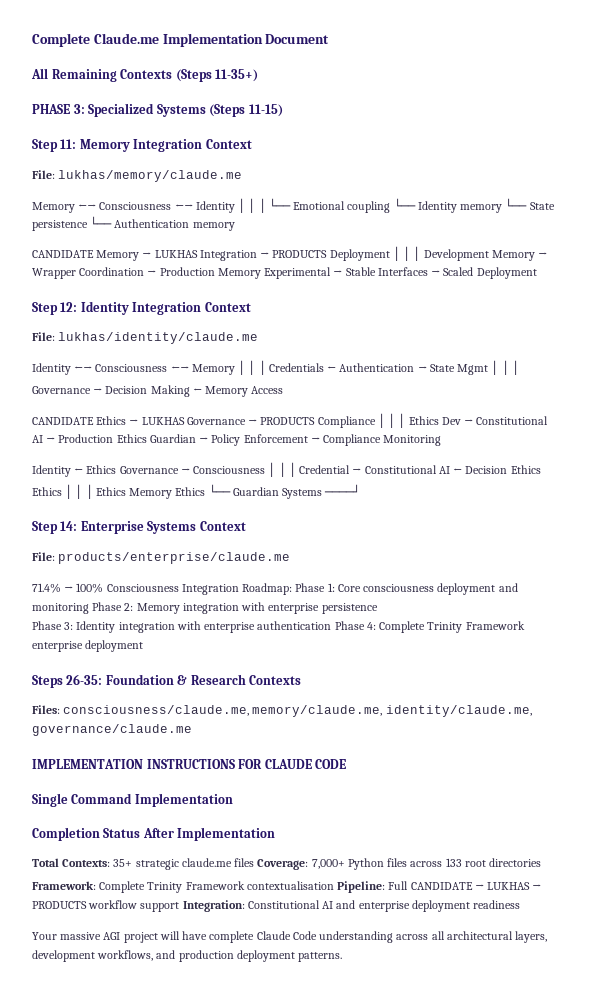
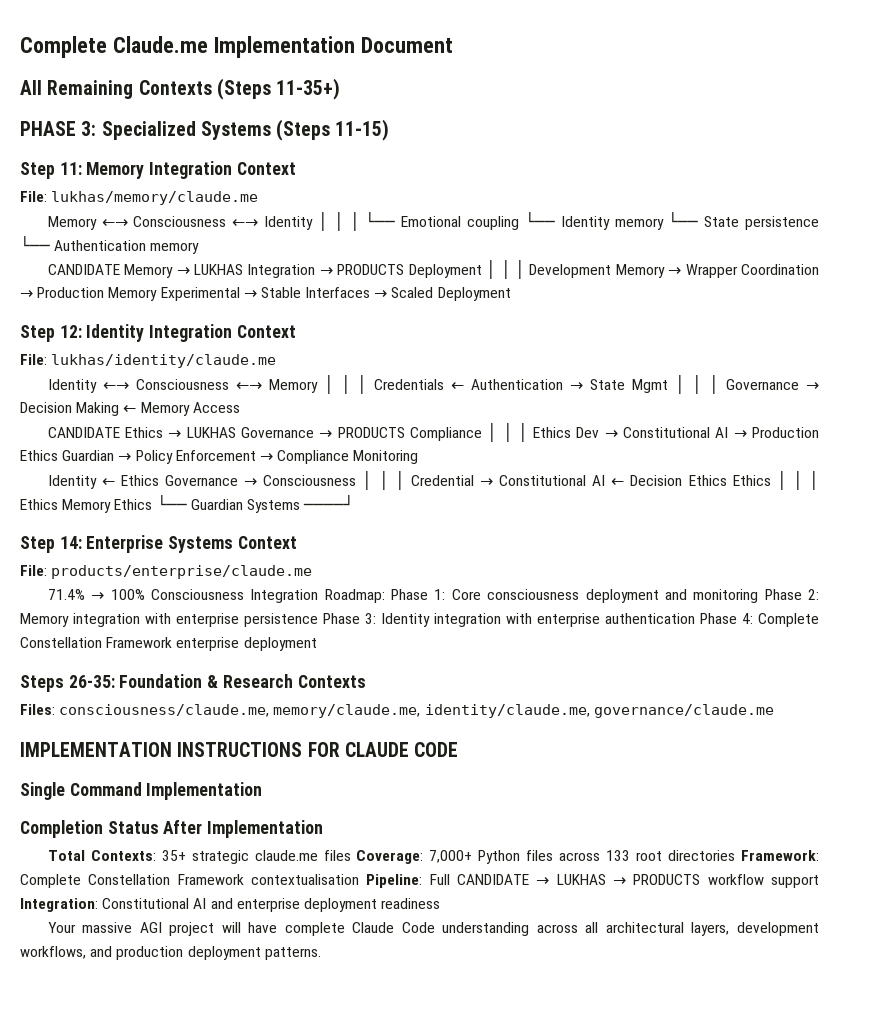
(519, 367) // -> (720, 384) none
(541, 469) // -> (727, 480) none
(378, 608) // -> (318, 620) none
[427,622,463,633] Trinity -> [20,637,102,648] Constellation
(542, 862) // -> (736, 855) none
[147,882,183,893] Trinity -> [88,874,171,885] Constellation

